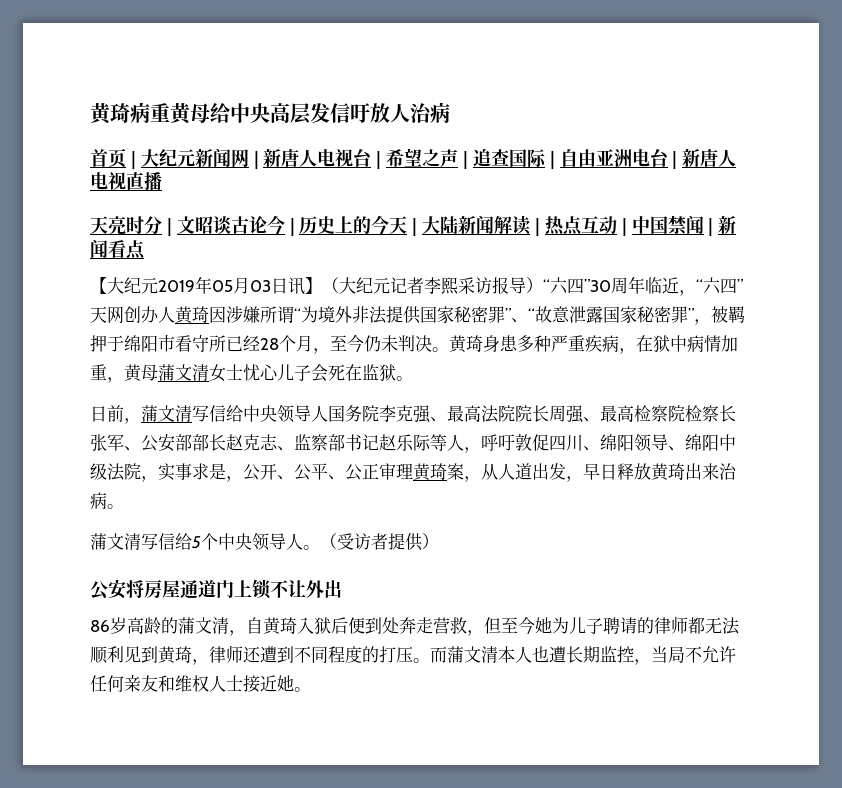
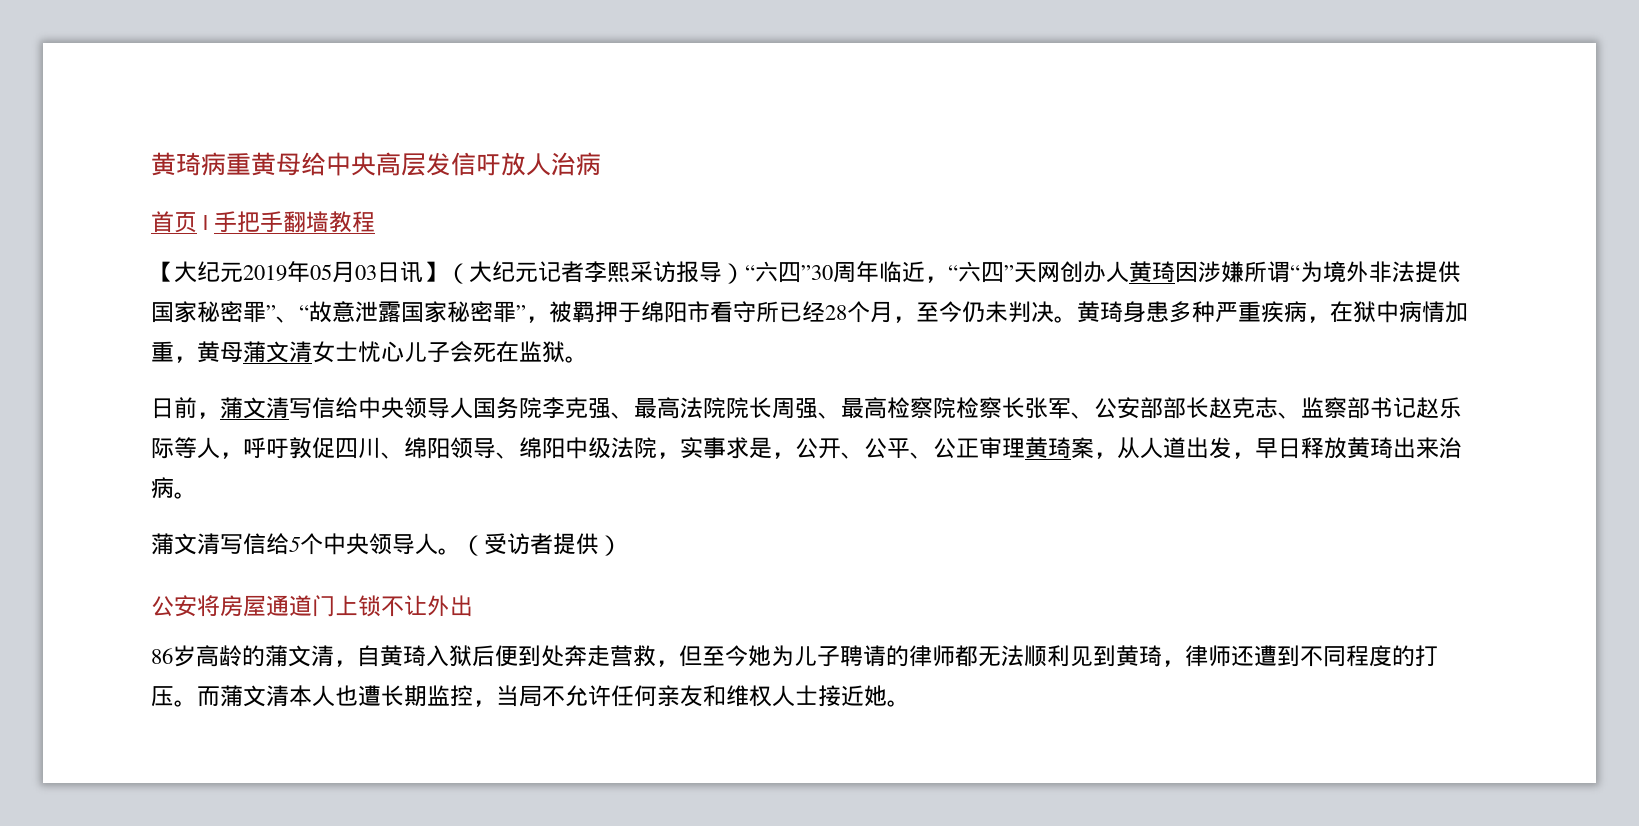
[140,148,737,170] [90,172,162,190] [90,215,737,237] [90,239,146,260] 大纪元新闻网 | 新唐人电视台 | 希望之声 | 追查国际 | 自由亚洲电台 | 新唐人电视直播 // 天亮时分 | 文昭谈古论今 | 历史上的今天 | 大陆新闻解读 | 热点互动 | 中国禁闻 | 新闻看点 -> [214,211,376,233] 手把手翻墙教程

